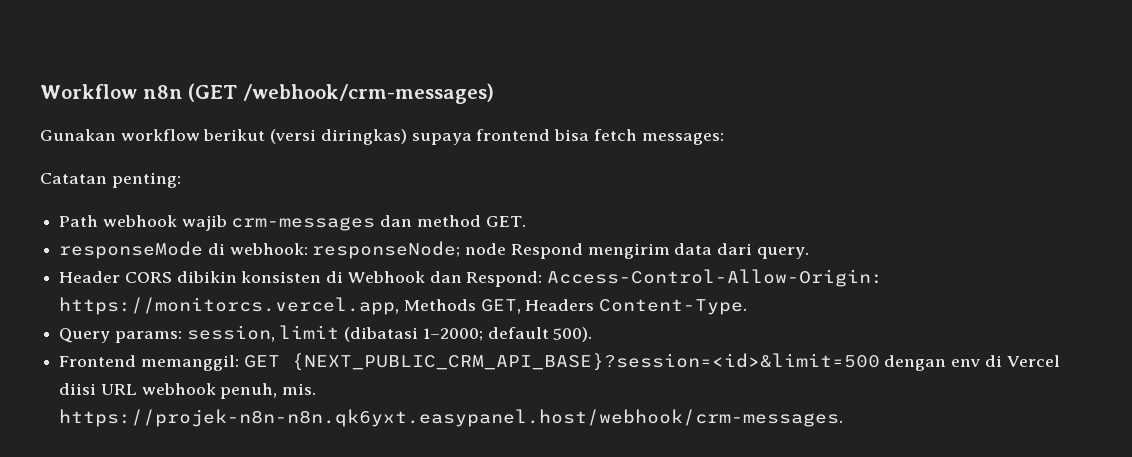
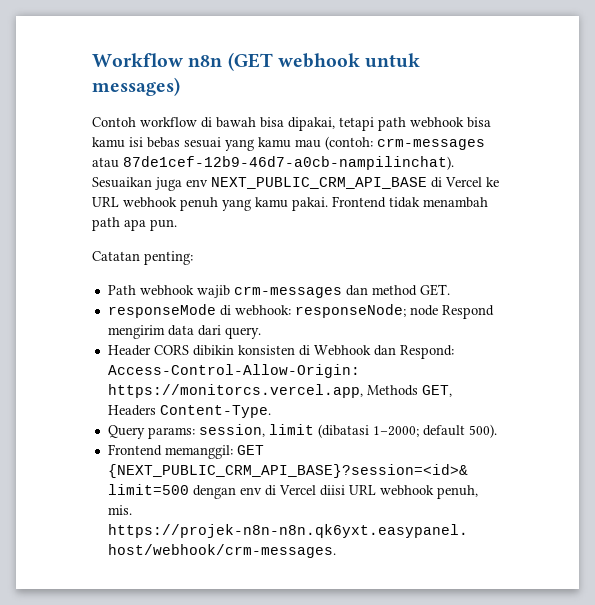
[242,83,494,104] [40,129,724,145] /webhook/crm-messages) // Gunakan workflow berikut (versi diringkas) supaya frontend bisa fetch messages: -> [277,53,421,68] [92,77,180,96] [92,117,491,131] [92,136,485,151] [92,156,454,170] [92,177,499,191] [92,196,488,211] [92,217,177,231] webhook untuk messages) // Contoh workflow di bawah bisa dipakai, tetapi path webhook bisa kamu isi bebas sesuai yang kamu mau (contoh: crm-messages atau 87de1cef-12b9-46d7-a0cb-nampilinchat). Sesuaikan juga env NEXT_PUBLIC_CRM_API_BASE di Vercel ke URL webhook penuh yang kamu pakai. Frontend tidak menambah path apa pun.

